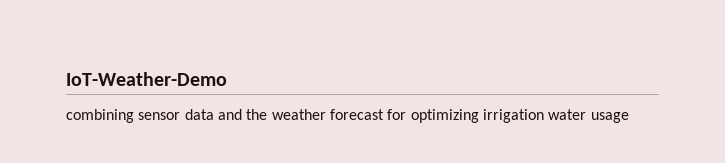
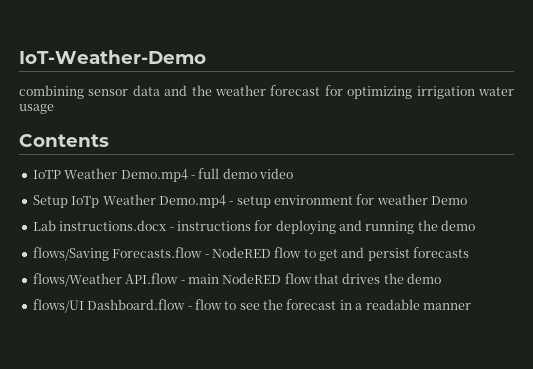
(629, 117) none -> [19,134,109,147] [32,168,293,182] [32,194,468,208] [32,220,476,235] [32,247,470,261] [32,273,442,287] [32,299,471,313] // Contents // IoTP Weather Demo.mp4 - full demo video // Setup IoTp Weather Demo.mp4 - setup environment for weather Demo // Lab instructions.docx - instructions for deploying and running the demo // flows/Saving Forecasts.flow - NodeRED flow to get and persist forecasts // flows/Weather API.flow - main NodeRED flow that drives the demo // flows/UI Dashboard.flow - flow to see the forecast in a readable manner

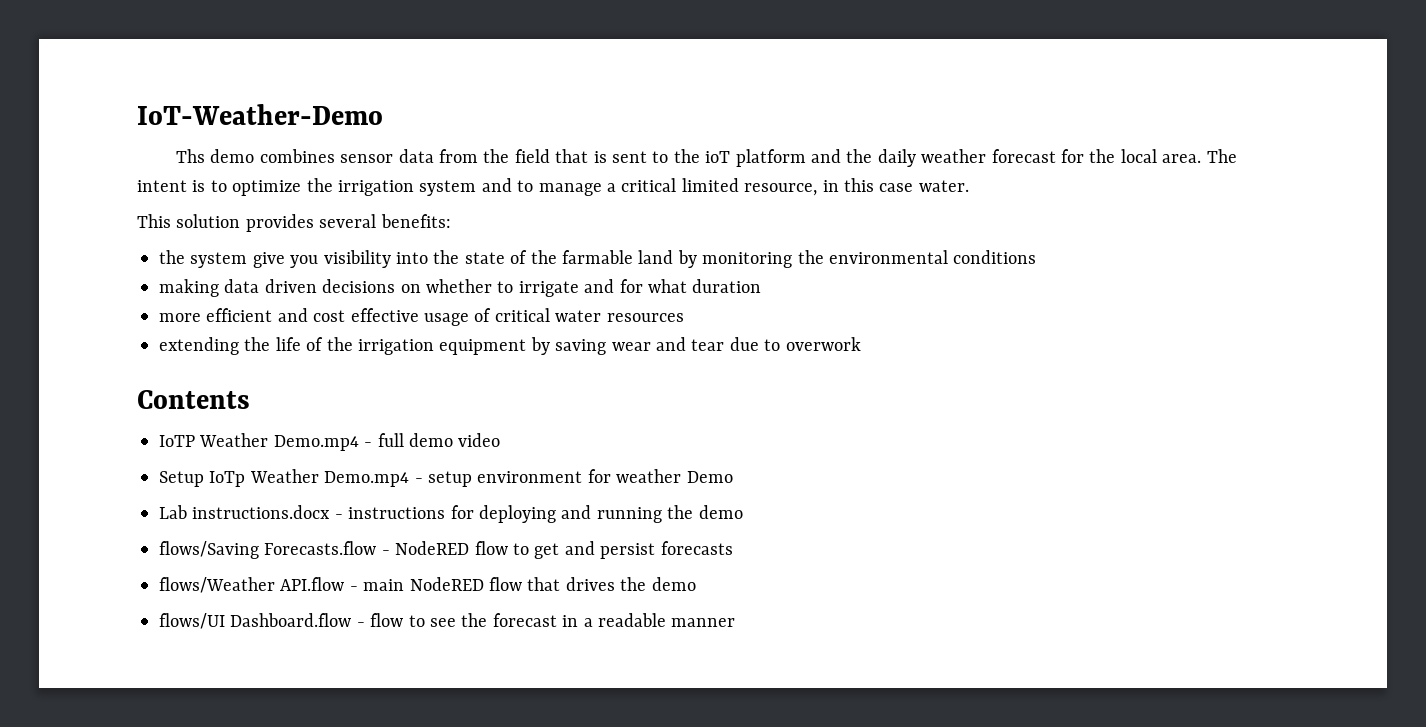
[19,85,160,99] combining sensor data -> [176,149,806,167] Ths demo combines sensor data from the field that is sent to the ioT platform
(212, 90) none -> [877,149,916,167] daily
[347,86,514,99] [19,104,54,114] optimizing irrigation water usage -> [1089,149,1237,163] [137,178,969,196] [137,214,451,232] [159,250,1037,268] [159,279,762,297] [159,308,684,326] [159,337,861,355] the local area. The intent is to optimize the irrigation system and to manage a critical limited resource, in this case water. // This solution provides several benefits: // the system give you visibility into the state of the farmable land by monitoring the environmental conditions // making data driven decisions on whether to irrigate and for what duration // more efficient and cost effective usage of critical water resources // extending the life of the irrigation equipment by saving wear and tear due to overwork

